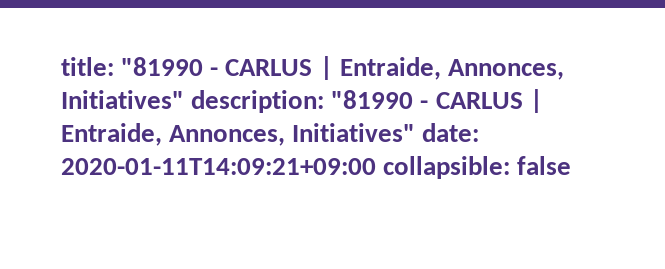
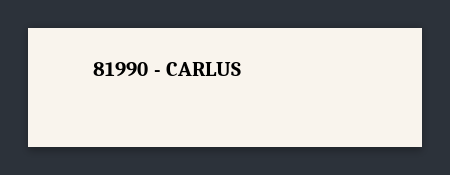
[61,56,564,80] [61,89,543,113] [61,123,480,146] [61,156,572,179] title: "81990 - CARLUS | Entraide, Annonces, Initiatives" description: "81990 - CARLUS | Entraide, Annonces, Initiatives" date: 2020-01-11T14:09:21+09:00 collapsible: false -> [93,62,242,77] 81990 - CARLUS

